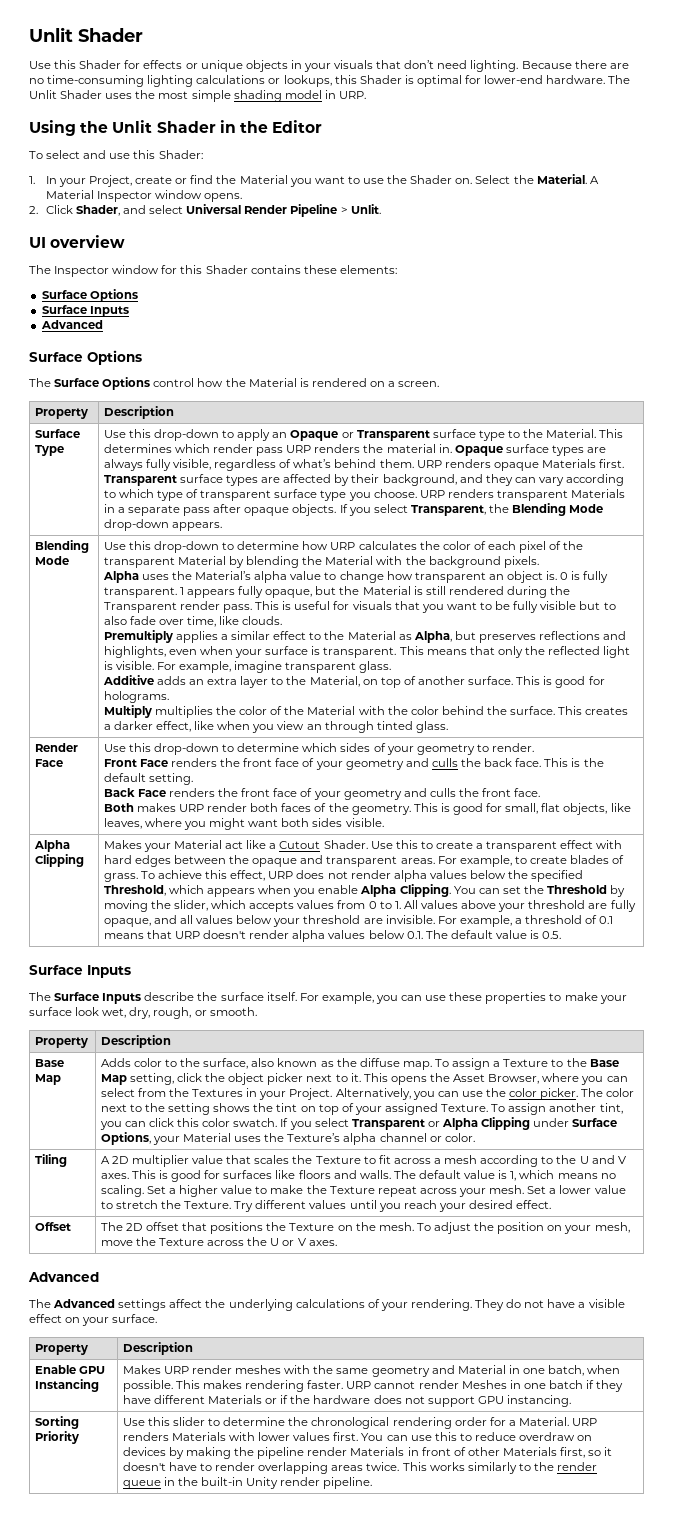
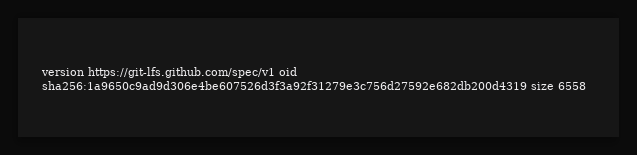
[29,27,143,42] [29,60,629,72] [29,75,631,87] [29,90,366,102] [29,120,323,136] [29,150,203,159] [29,174,599,187] [45,190,243,202] [29,204,381,217] [29,235,126,248] [29,265,397,277] [41,289,138,302] [41,305,129,317] [40,320,103,329] [29,350,142,365] [29,377,440,390] [34,408,88,419] [103,406,174,419] [34,429,80,438] [34,445,64,456] [103,429,624,441] [103,444,607,456] [103,459,625,471] [103,474,625,486] [103,489,626,501] [103,503,604,516] [103,519,222,531] [34,540,89,553] [34,556,69,565] [103,541,584,553] [103,556,539,568] [102,571,609,583] [103,586,571,598] [103,601,616,613] [103,616,283,627] [103,630,627,643] [103,646,631,658] [103,661,392,673] [102,675,605,688] [103,691,169,703] [103,705,629,718] [103,721,448,733] [34,743,78,752] [34,759,63,767] [103,743,534,755] [103,758,604,770] [103,773,193,785] [103,788,541,800] [103,803,631,815] [103,818,384,830] [33,840,70,852] [34,854,84,867] [103,840,623,852] [103,855,625,867] [103,870,584,882] [103,884,626,897] [103,900,636,912] [103,915,614,927] [103,930,562,942] [29,965,131,978] [29,992,627,1004] [29,1007,257,1019] [34,1037,88,1048] [100,1035,171,1048] [34,1059,64,1067] [34,1074,61,1085] [100,1058,619,1070] [100,1073,628,1085] [100,1088,635,1100] [100,1103,623,1115] [99,1117,618,1130] [100,1132,475,1145] [34,1154,67,1167] [100,1155,626,1167] [100,1170,616,1182] [100,1185,626,1197] [100,1200,552,1212] [34,1222,71,1231] [100,1222,630,1234] [100,1237,337,1246] [28,1272,99,1282] [29,1299,625,1311] [29,1314,158,1326] [34,1344,88,1355] [122,1342,193,1355] [34,1365,105,1374] [34,1379,99,1392] [122,1365,621,1377] [122,1380,624,1392] [122,1395,571,1407] [34,1416,79,1429] [34,1431,79,1444] [122,1417,598,1429] [122,1432,593,1441] [122,1447,613,1459] [122,1462,598,1474] [122,1477,373,1489] Unlit Shader // Use this Shader for effects or unique objects in your visuals that don’t need lighting. Because there are no time-consuming lighting calculations or lookups, this Shader is optimal for lower-end hardware. The Unlit Shader uses the most simple shading model in URP. // Using the Unlit Shader in the Editor // To select and use this Shader: // 1. In your Project, create or find the Material you want to use the Shader on. Select the Material. A Material Inspector window opens. // 2. Click Shader, and select Universal Render Pipeline > Unlit. // UI overview // The Inspector window for this Shader contains these elements: // Surface Options // Surface Inputs // Advanced // Surface Options // The Surface Options control how the Material is rendered on a screen. // Property | Description // Surface Type | Use this drop-down to apply an Opaque or Transparent surface type to the Material. This determines which render pass URP renders the material in. Opaque surface types are always fully visible, regardless of what’s behind them. URP renders opaque Materials first. Transparent surface types are affected by their background, and they can vary according to which type of transparent surface type you choose. URP renders transparent Materials in a separate pass after opaque objects. If you select Transparent, the Blending Mode drop-down appears. // Blending Mode | Use this drop-down to determine how URP calculates the color of each pixel of the transparent Material by blending the Material with the background pixels. // Alpha uses the Material’s alpha value to change how transparent an object is. 0 is fully transparent. 1 appears fully opaque, but the Material is still rendered during the Transparent render pass. This is useful for visuals that you want to be fully visible but to also fade over time, like clouds. // Premultiply applies a similar effect to the Material as Alpha, but preserves reflections and highlights, even when your surface is transparent. This means that only the reflected light is visible. For example, imagine transparent glass. // Additive adds an extra layer to the Material, on top of another surface. This is good for holograms. // Multiply multiplies the color of the Material with the color behind the surface. This creates a darker effect, like when you view an through tinted glass. // Render Face | Use this drop-down to determine which sides of your geometry to render. // Front Face renders the front face of your geometry and culls the back face. This is the default setting. // Back Face renders the front face of your geometry and culls the front face. // Both makes URP render both faces of the geometry. This is good for small, flat objects, like leaves, where you might want both sides visible. // Alpha Clipping | Makes your Material act like a Cutout Shader. Use this to create a transparent effect with hard edges between the opaque and transparent areas. For example, to create blades of grass. To achieve this effect, URP does not render alpha values below the specified Threshold, which appears when you enable Alpha Clipping. You can set the Threshold by moving the slider, which accepts values from 0 to 1. All values above your threshold are fully opaque, and all values below your threshold are invisible. For example, a threshold of 0.1 means that URP doesn't render alpha values below 0.1. The default value is 0.5. // Surface Inputs // The Surface Inputs describe the surface itself. For example, you can use these properties to make your surface look wet, dry, rough, or smooth. // Property | Description // Base Map | Adds color to the surface, also known as the diffuse map. To assign a Texture to the Base Map setting, click the object picker next to it. This opens the Asset Browser, where you can select from the Textures in your Project. Alternatively, you can use the color picker. The color next to the setting shows the tint on top of your assigned Texture. To assign another tint, you can click this color swatch. If you select Transparent or Alpha Clipping under Surface Options, your Material uses the Texture’s alpha channel or color. // Tiling | A 2D multiplier value that scales the Texture to fit across a mesh according to the U and V axes. This is good for surfaces like floors and walls. The default value is 1, which means no scaling. Set a higher value to make the Texture repeat across your mesh. Set a lower value to stretch the Texture. Try different values until you reach your desired effect. // Offset | The 2D offset that positions the Texture on the mesh. To adjust the position on your mesh, move the Texture across the U or V axes. // Advanced // The Advanced settings affect the underlying calculations of your rendering. They do not have a visible effect on your surface. // Property | Description // Enable GPU Instancing | Makes URP render meshes with the same geometry and Material in one batch, when possible. This makes rendering faster. URP cannot render Meshes in one batch if they have different Materials or if the hardware does not support GPU instancing. // Sorting Priority | Use this slider to determine the chronological rendering order for a Material. URP renders Materials with lower values first. You can use this to reduce overdraw on devices by making the pipeline render Materials in front of other Materials first, so it doesn't have to render overlapping areas twice. This works similarly to the render queue in the built-in Unity render pipeline. -> [41,67,297,78] [42,81,586,90] version https://git-lfs.github.com/spec/v1 oid sha256:1a9650c9ad9d306e4be607526d3f3a92f31279e3c756d27592e682db200d4319 size 6558

